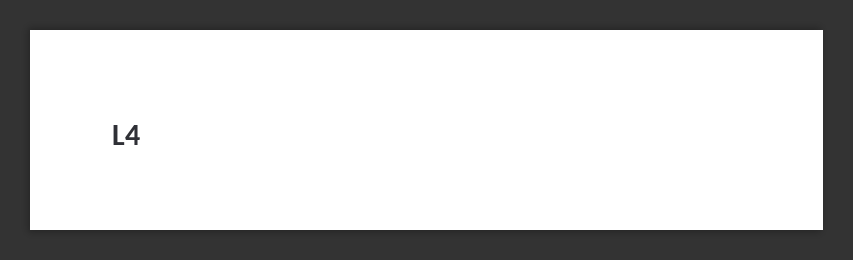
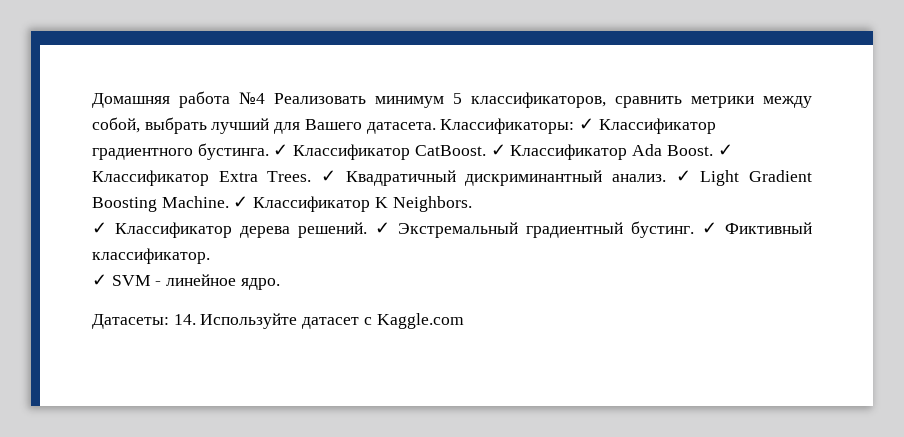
[112,125,140,145] L4 -> [92,91,812,108] [92,117,716,134] [92,143,733,160] [92,170,812,186] [92,196,472,212] [92,221,812,238] [92,248,210,264] [92,274,280,290] [92,313,464,329] Домашняя работа №4 Реализовать минимум 5 классификаторов, сравнить метрики между собой, выбрать лучший для Вашего датасета. Классификаторы: ✓ Классификатор градиентного бустинга. ✓ Классификатор CatBoost. ✓ Классификатор Ada Boost. ✓ Классификатор Extra Trees. ✓ Квадратичный дискриминантный анализ. ✓ Light Gradient Boosting Machine. ✓ Классификатор K Neighbors. // ✓ Классификатор дерева решений. ✓ Экстремальный градиентный бустинг. ✓ Фиктивный классификатор. // ✓ SVM - линейное ядро. // Датасеты: 14. Используйте датасет с Kaggle.com

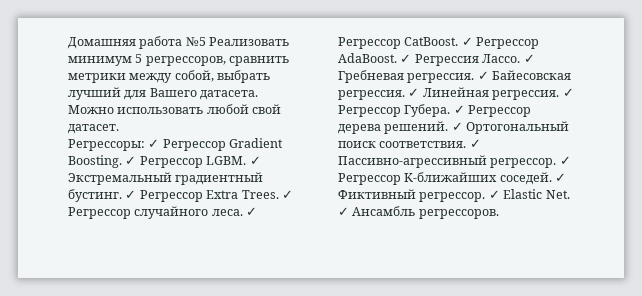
[239,92,265,104] №4 -> [185,37,206,46] №5
[471,92,606,108] классификаторов, -> [145,56,226,66] регрессоров,
[440,118,716,134] [92,143,733,160] [92,170,812,186] [92,196,472,212] [92,222,367,238] Классификаторы: ✓ Классификатор градиентного бустинга. ✓ Классификатор CatBoost. ✓ Классификатор Ada Boost. ✓ Классификатор Extra Trees. ✓ Квадратичный дискриминантный анализ. ✓ Light Gradient Boosting Machine. ✓ Классификатор K Neighbors. // ✓ Классификатор дерева решений. -> [68,104,282,114] [68,124,119,134] [68,138,284,151] [68,155,247,168] Можно использовать любой свой датасет. // Регрессоры: ✓ Регрессор Gradient Boosting. ✓ Регрессор LGBM.
[725,222,812,234] [92,248,210,264] [92,274,280,290] [92,313,464,329] Фиктивный классификатор. // ✓ SVM - линейное ядро. // Датасеты: 14. Используйте датасет с Kaggle.com -> [139,190,293,202] [68,206,258,219] [338,37,540,49] [338,53,535,66] [338,70,572,83] [338,87,574,100] [338,104,532,117] [338,121,570,134] [338,139,481,148] [338,155,571,168] [338,172,567,185] [338,189,570,202] [338,206,499,219] Регрессор Extra Trees. ✓ Регрессор случайного леса. ✓ Регрессор CatBoost. ✓ Регрессор AdaBoost. ✓ Регрессия Лассо. ✓ Гребневая регрессия. ✓ Байесовская регрессия. ✓ Линейная регрессия. ✓ Регрессор Губера. ✓ Регрессор дерева решений. ✓ Ортогональный поиск соответствия. ✓ Пассивно-агрессивный регрессор. ✓ Регрессор K-ближайших соседей. ✓ Фиктивный регрессор. ✓ Elastic Net. ✓ Ансамбль регрессоров.

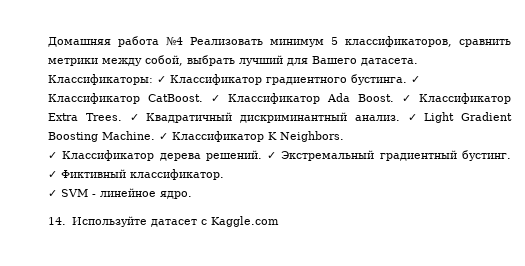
[185,37,206,46] №5 -> [166,36,183,46] №4
[145,56,226,66] регрессоров, -> [345,36,452,47] классификаторов,
[68,104,282,114] [68,124,119,134] [68,138,284,151] [68,155,247,168] Можно использовать любой свой датасет. // Регрессоры: ✓ Регрессор Gradient Boosting. ✓ Регрессор LGBM. -> [48,74,420,85] [48,93,511,104] [48,112,512,123] [48,131,344,142] [48,150,262,161] Классификаторы: ✓ Классификатор градиентного бустинга. ✓ Классификатор CatBoost. ✓ Классификатор Ada Boost. ✓ Классификатор Extra Trees. ✓ Квадратичный дискриминантный анализ. ✓ Light Gradient Boosting Machine. ✓ Классификатор K Neighbors. // ✓ Классификатор дерева решений.
[139,190,293,202] [68,206,258,219] [338,37,540,49] [338,53,535,66] [338,70,572,83] [338,87,574,100] [338,104,532,117] [338,121,570,134] [338,139,481,148] [338,155,571,168] [338,172,567,185] [338,189,570,202] [338,206,499,219] Регрессор Extra Trees. ✓ Регрессор случайного леса. ✓ Регрессор CatBoost. ✓ Регрессор AdaBoost. ✓ Регрессия Лассо. ✓ Гребневая регрессия. ✓ Байесовская регрессия. ✓ Линейная регрессия. ✓ Регрессор Губера. ✓ Регрессор дерева решений. ✓ Ортогональный поиск соответствия. ✓ Пассивно-агрессивный регрессор. ✓ Регрессор K-ближайших соседей. ✓ Фиктивный регрессор. ✓ Elastic Net. ✓ Ансамбль регрессоров. -> [61,169,224,180] [48,188,192,199] [48,216,279,227] Фиктивный классификатор. // ✓ SVM - линейное ядро. // 14. Используйте датасет с Kaggle.com

